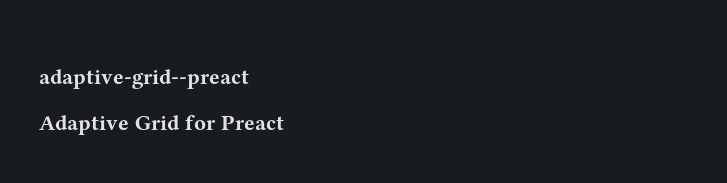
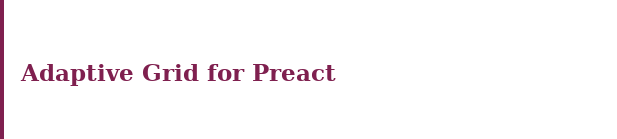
[39,69,249,89] adaptive-grid--preact // -> (20, 75) none

